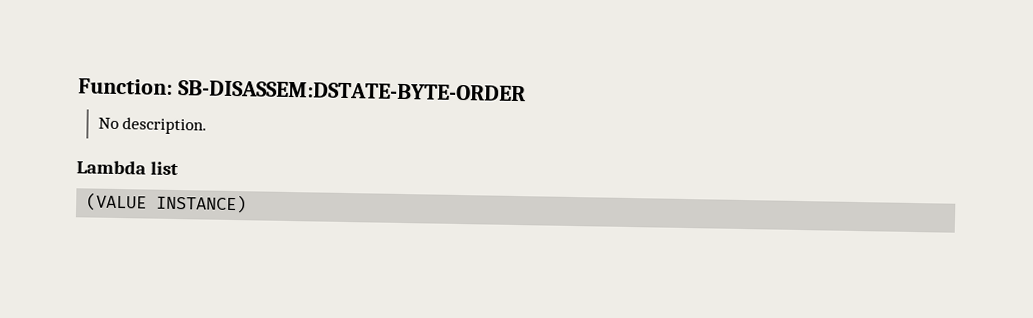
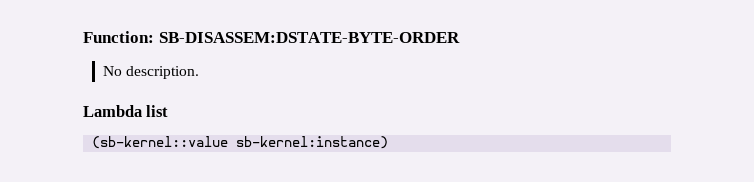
[86,192,248,214] (VALUE INSTANCE) -> [92,136,389,149] (sb-kernel::value sb-kernel:instance)

